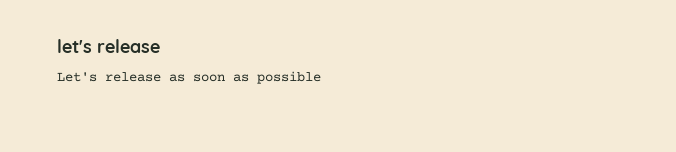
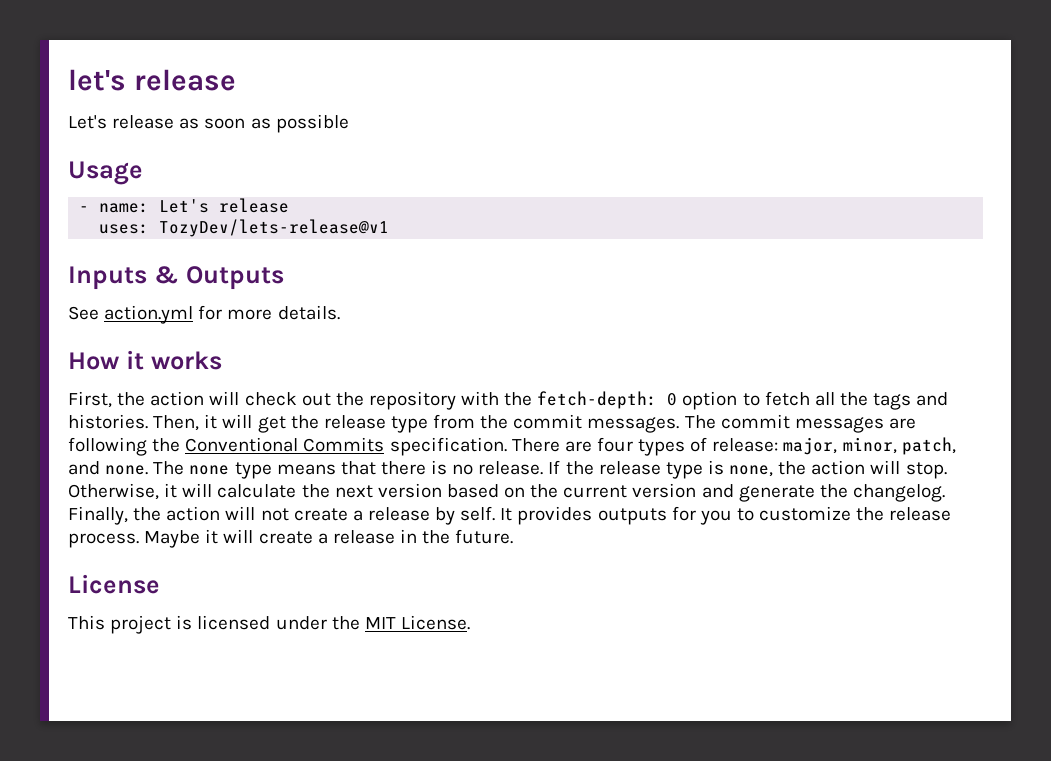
(321, 77) none -> [68,161,143,185] [79,198,290,213] [99,219,390,237] [68,266,284,290] [68,305,340,324] [68,350,222,370] [68,391,949,410] [68,414,916,433] [68,437,956,456] [68,460,947,479] [68,483,945,502] [68,506,952,525] [68,529,514,548] [68,574,160,594] [68,615,470,634] // Usage // - name: Let's release // uses: TozyDev/lets-release@v1 // Inputs & Outputs // See action.yml for more details. // How it works // First, the action will check out the repository with the fetch-depth: 0 option to fetch all the tags and histories. Then, it will get the release type from the commit messages. The commit messages are following the Conventional Commits specification. There are four types of release: major, minor, patch, and none. The none type means that there is no release. If the release type is none, the action will stop. Otherwise, it will calculate the next version based on the current version and generate the changelog. Finally, the action will not create a release by self. It provides outputs for you to customize the release process. Maybe it will create a release in the future. // License // This project is licensed under the MIT License.

